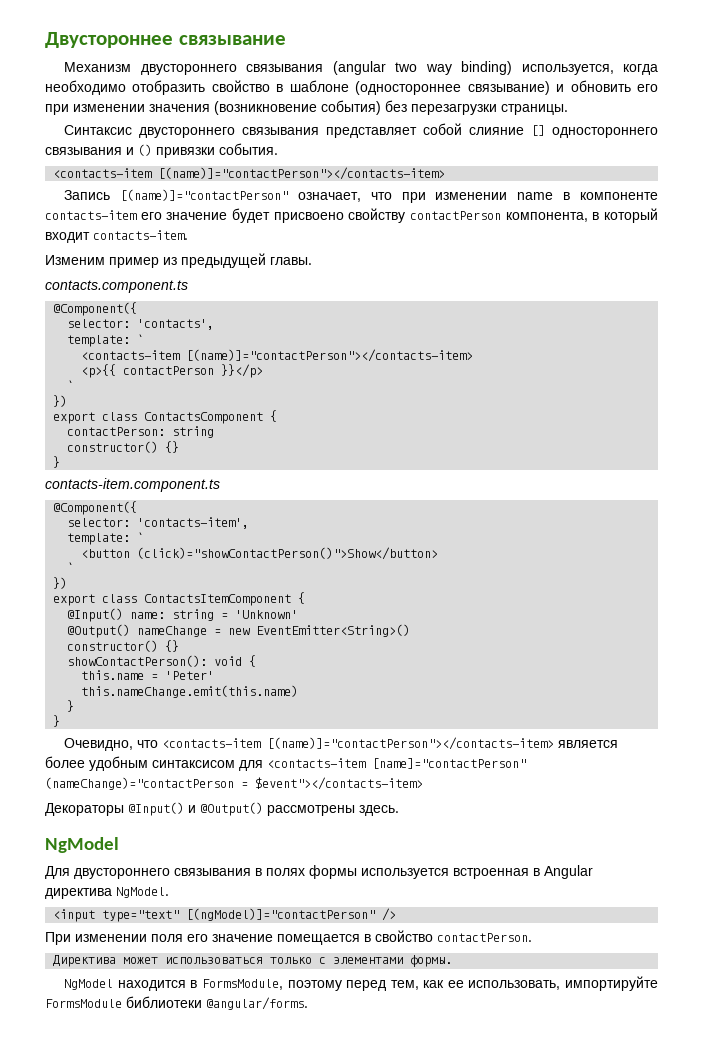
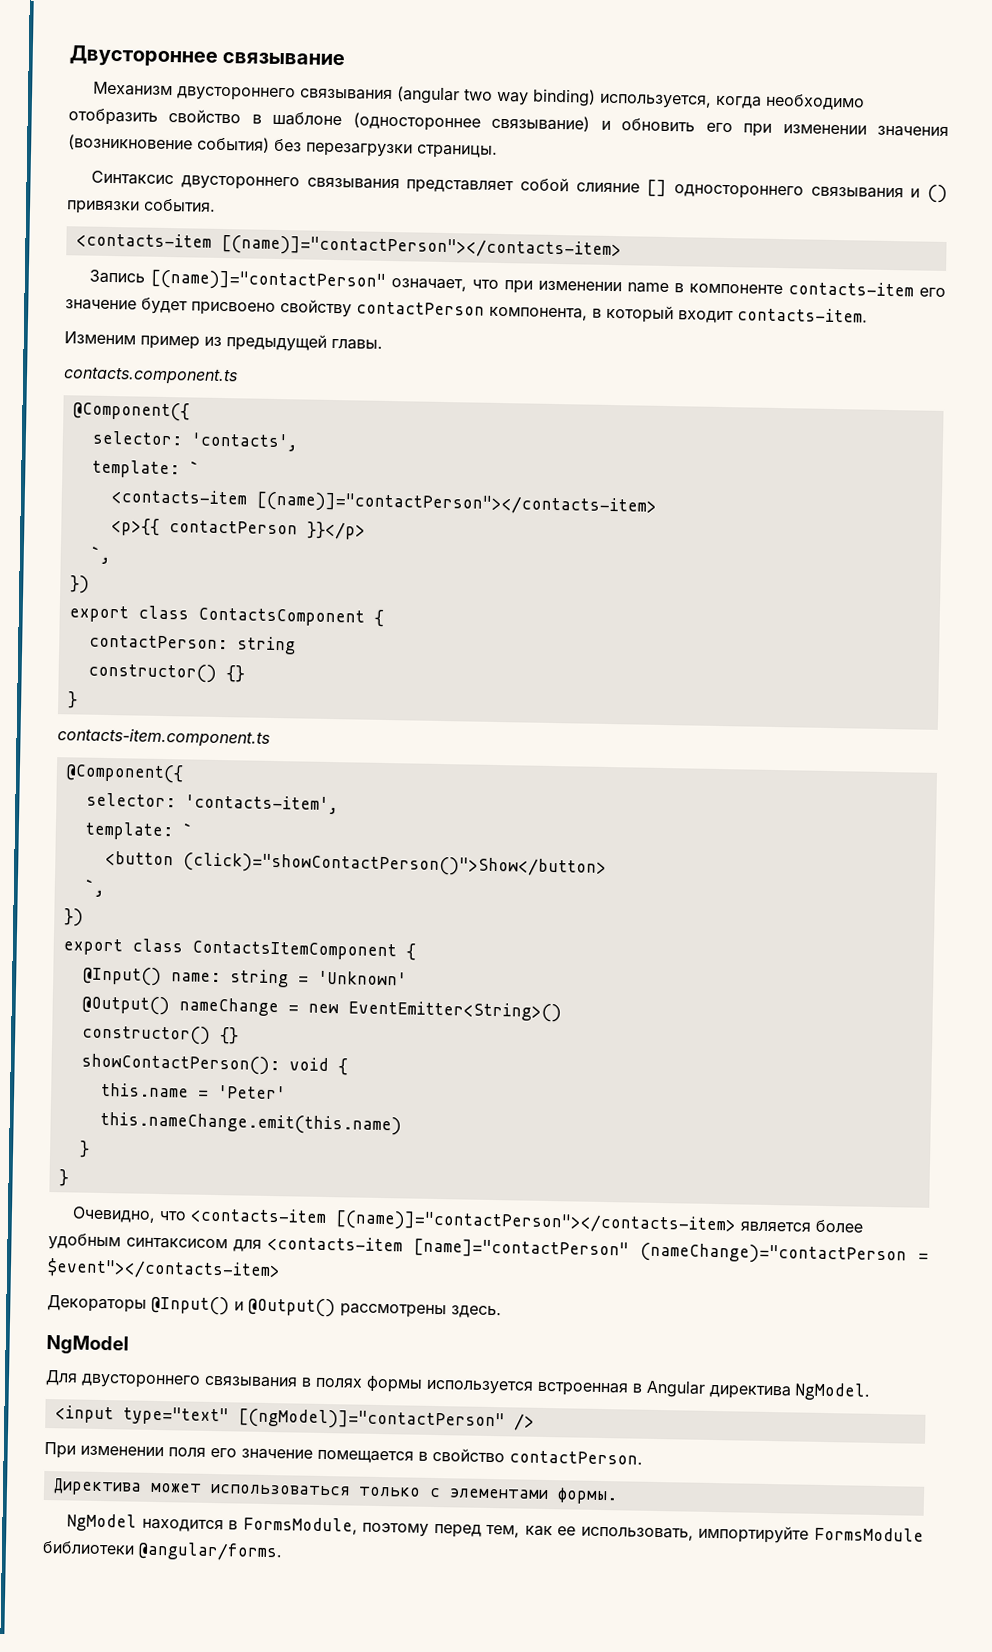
[67,380,75,390] ` -> [89,546,111,565] `,
[67,562,75,572] ` -> [83,879,105,897] `,

